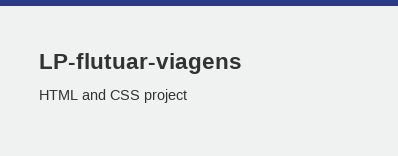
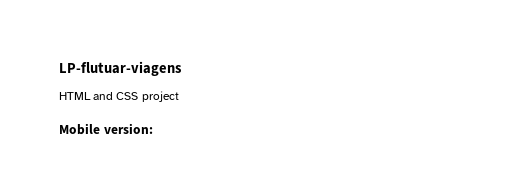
(187, 96) none -> [59,123,153,135] // Mobile version:

